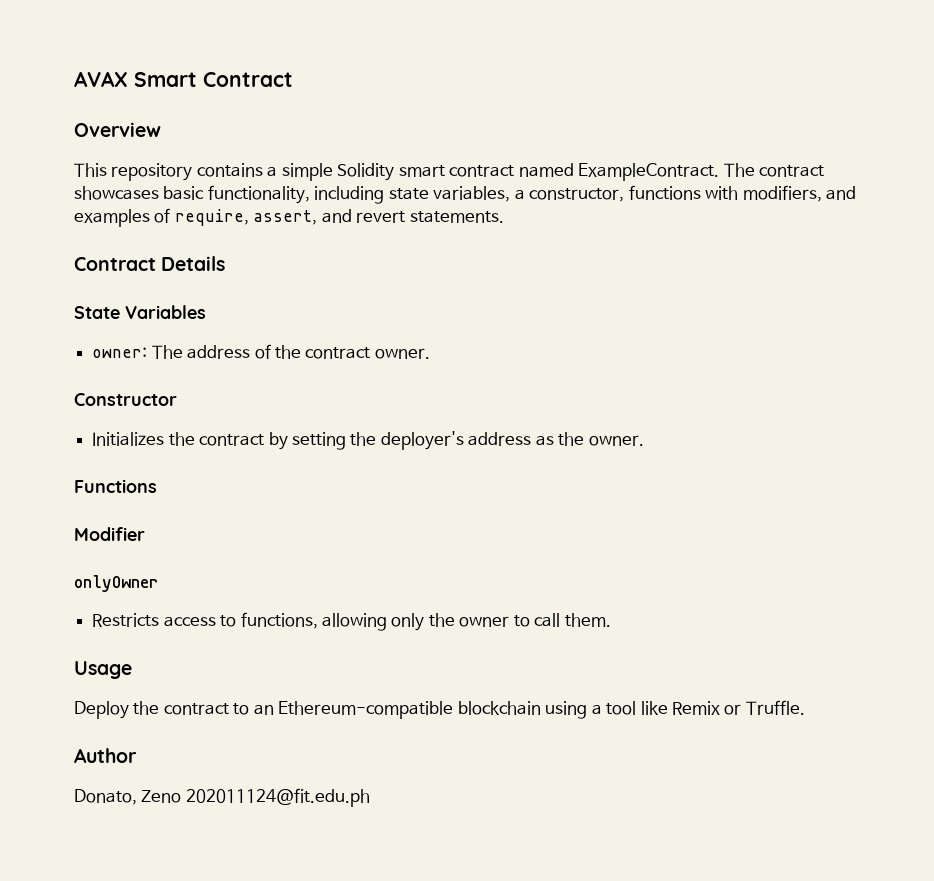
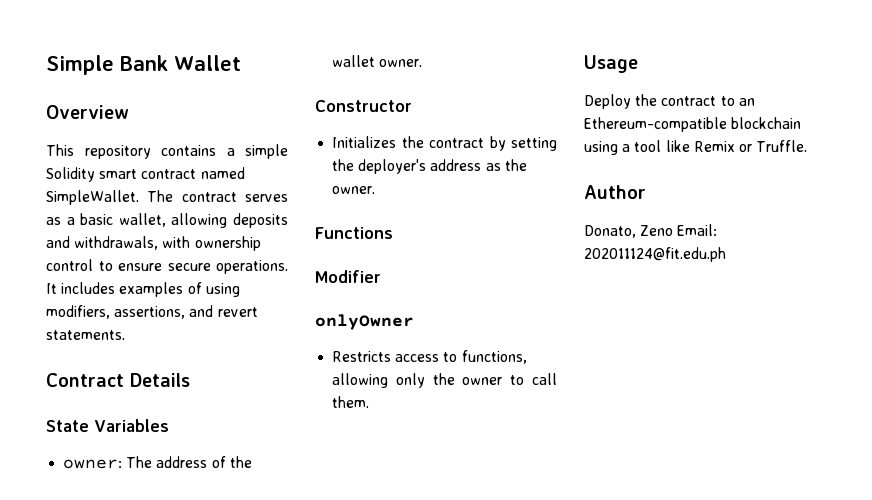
[74,71,293,87] AVAX Smart Contract -> [46,55,241,75] Simple Bank Wallet
[578,163,720,181] ExampleContract. -> [46,190,139,205] SimpleWallet.
[74,185,857,204] [74,208,318,227] showcases basic functionality, including state variables, a constructor, functions with modifiers, and examples of require, assert, -> [245,194,288,202] [46,213,288,228] [46,236,261,251] [46,259,288,274] [46,282,240,297] [46,305,186,319] serves as a basic wallet, allowing deposits and withdrawals, with ownership control to ensure secure operations. It includes examples of using modifiers, assertions,
[305,347,371,359] contract -> [332,55,376,67] wallet
(182, 796) none -> [677,224,718,236] Email:

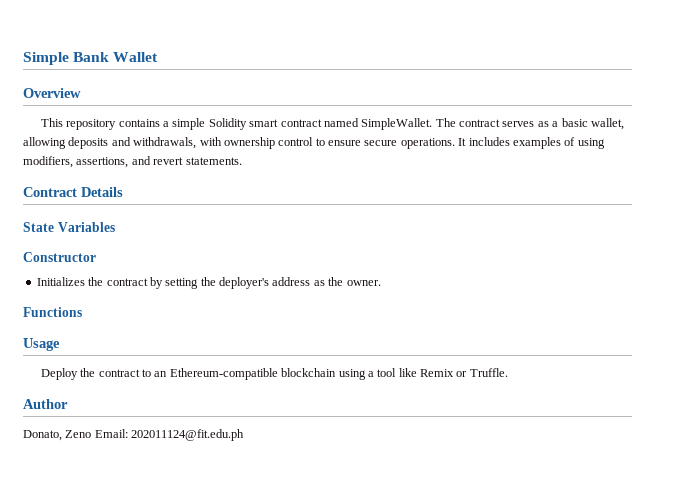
[63,456,252,469] [332,55,423,67] // owner: The address of the wallet owner. -> (115, 227) none
[315,270,381,283] [315,314,414,330] [332,350,527,364] [332,373,557,388] [332,396,370,408] // Modifier // onlyOwner // Restricts access to functions, allowing only the owner to call them. -> (82, 312) none

